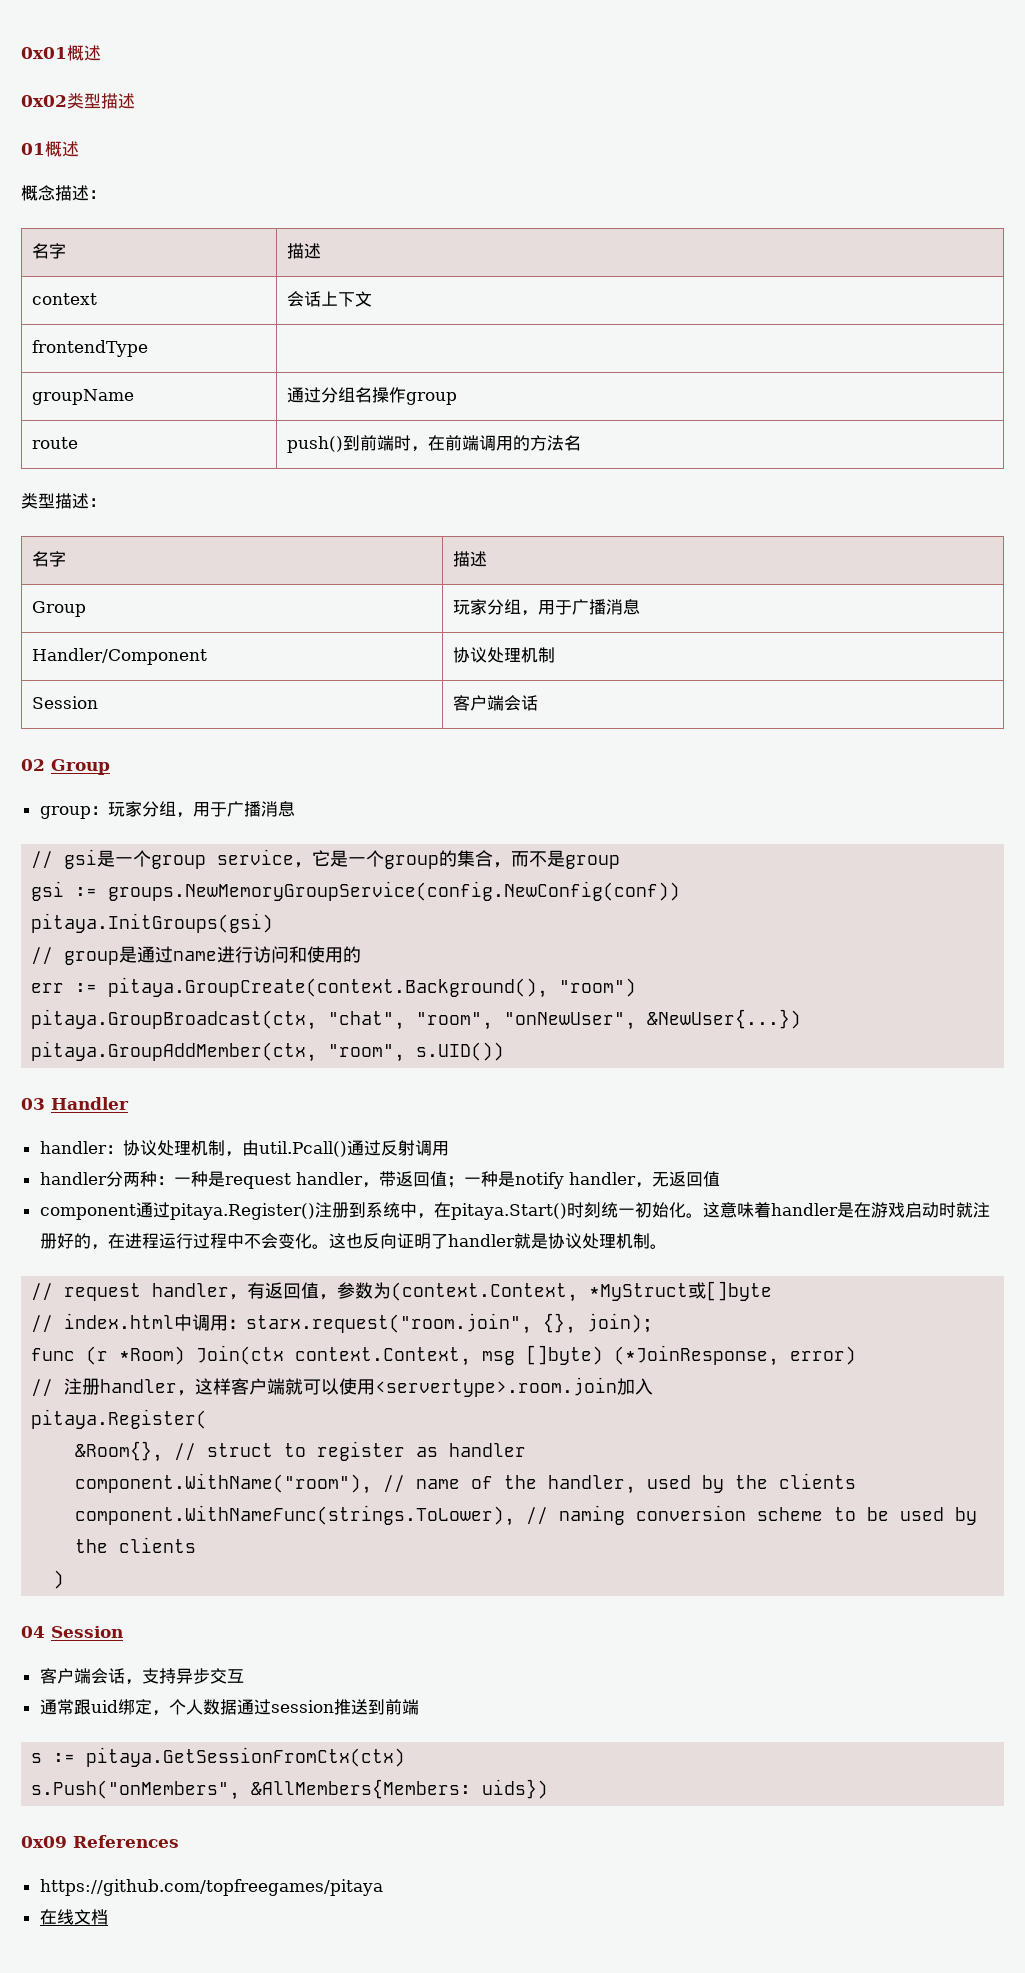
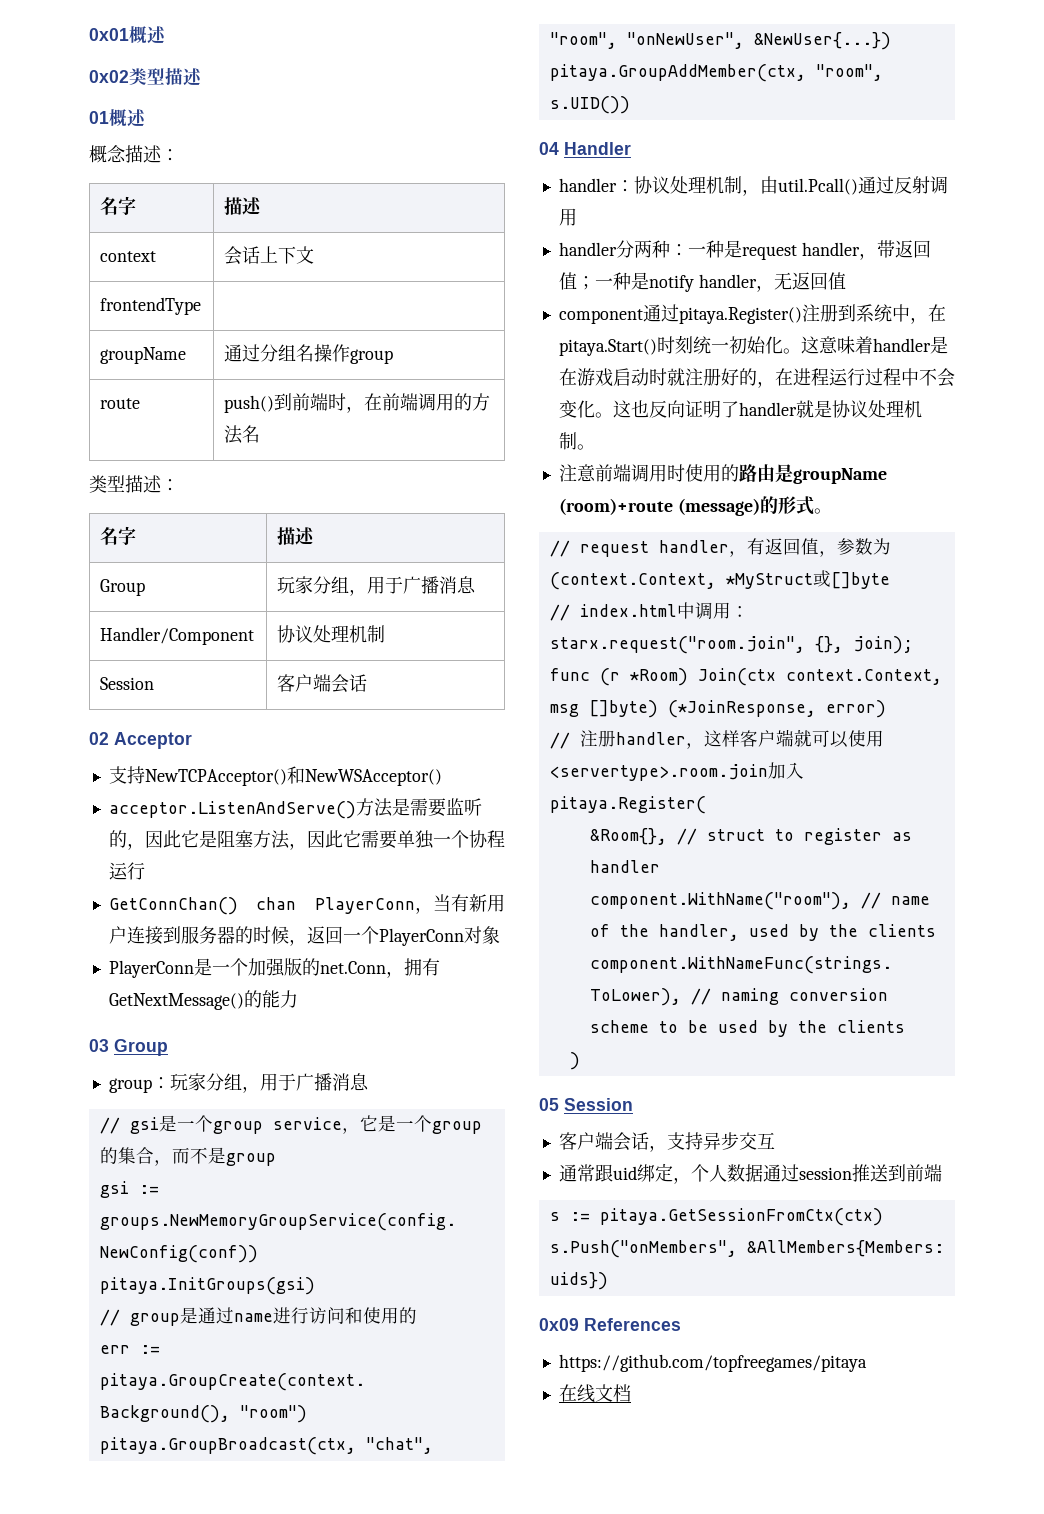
(45, 765) none -> [114,732,192,749] [108,766,442,786] [108,798,482,819] [108,830,505,850] [108,862,145,880] [108,894,505,915] [108,926,500,946] [108,958,440,978] [108,990,298,1010] [89,1039,109,1052] Acceptor // 支持NewTCPAcceptor()和NewWSAcceptor() // acceptor.ListenAndServe()方法是需要监听的，因此它是阻塞方法，因此它需要单独一个协程运行 // GetConnChan() chan PlayerConn，当有新用户连接到服务器的时候，返回一个PlayerConn对象 // PlayerConn是一个加强版的net.Conn，拥有GetNextMessage()的能力 // 03
[21,1098,45,1110] 03 -> [539,142,559,155] 04
(667, 1246) none -> [558,464,887,484] [558,496,832,516] // 注意前端调用时使用的路由是groupName (room)+route (message)的形式。
[21,1626,45,1638] 04 -> [539,1098,559,1111] 05

